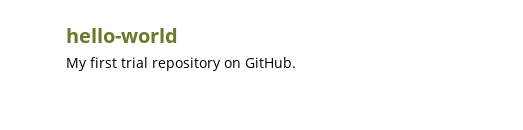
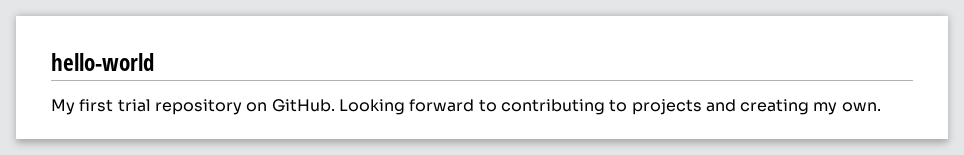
(296, 62) none -> [338,99,881,115] Looking forward to contributing to projects and creating my own.

